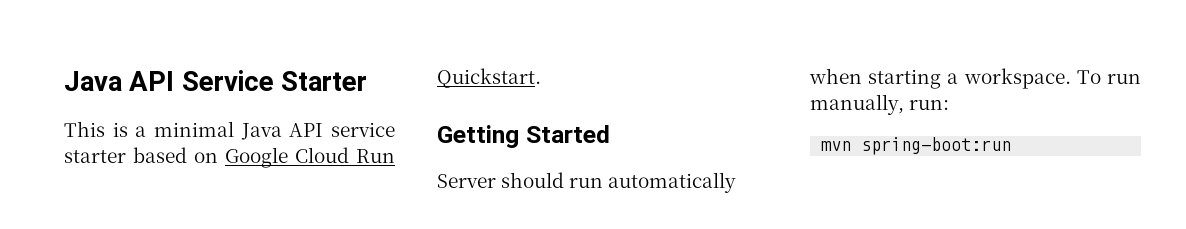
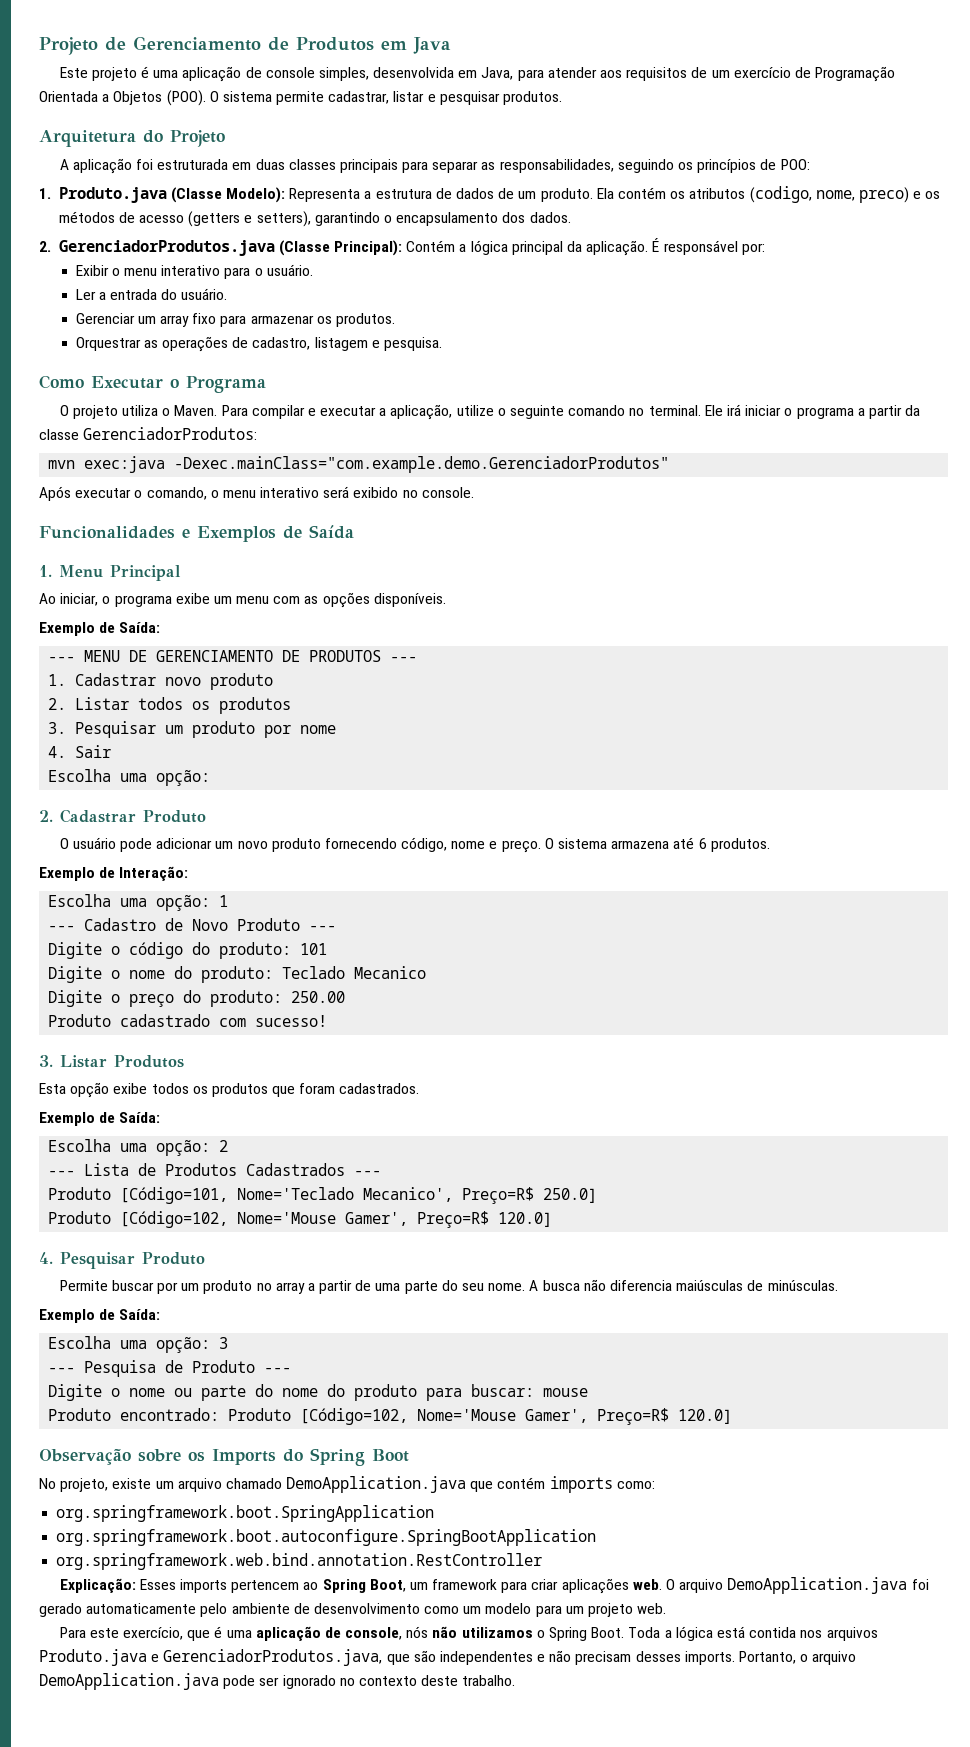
[64,70,368,91] [64,121,396,140] [64,147,395,168] [437,68,541,88] [437,125,610,148] [437,172,737,193] [809,68,1141,89] [810,94,950,115] [821,137,1012,155] Java API Service Starter // This is a minimal Java API service starter based on Google Cloud Run Quickstart. // Getting Started // Server should run automatically when starting a workspace. To run manually, run: // mvn spring-boot:run -> [39,36,451,55] [59,66,896,82] [39,90,563,106] [39,130,225,147] [59,158,810,174] [39,186,941,203] [58,211,571,227] [39,238,765,256] [75,264,313,279] [75,288,228,300] [75,313,395,327] [75,336,442,352] [39,375,266,393] [59,404,921,420] [39,427,258,440] [48,456,670,473] [39,486,474,501] [39,525,354,542] [39,565,181,581] [39,592,446,608] [39,622,161,636] [48,650,418,662] [48,673,274,690] [48,697,292,714] [48,721,337,738] [48,745,112,758] [48,769,211,786] [39,809,206,823] [59,837,770,853] [39,866,189,881] [48,894,229,911] [48,918,337,931] [48,942,328,959] [48,966,427,983] [48,990,346,1007] [48,1014,328,1027] [39,1055,184,1068] [39,1082,420,1098] [39,1112,161,1126] [48,1139,229,1156] [48,1163,382,1176] [48,1187,598,1204] [48,1211,553,1228] [39,1252,205,1269] [59,1279,838,1294] [39,1309,161,1323] [48,1336,229,1353] [48,1360,292,1377] [48,1384,589,1401] [48,1408,733,1425] [39,1448,409,1466] [39,1476,655,1493] [56,1505,435,1522] [56,1529,597,1546] [56,1553,543,1570] [59,1577,929,1594] [39,1603,667,1617] [59,1626,878,1641] [39,1649,857,1666] [39,1673,516,1690] Projeto de Gerenciamento de Produtos em Java // Este projeto é uma aplicação de console simples, desenvolvida em Java, para atender aos requisitos de um exercício de Programação Orientada a Objetos (POO). O sistema permite cadastrar, listar e pesquisar produtos. // Arquitetura do Projeto // A aplicação foi estruturada em duas classes principais para separar as responsabilidades, seguindo os princípios de POO: // 1. Produto.java (Classe Modelo): Representa a estrutura de dados de um produto. Ela contém os atributos (codigo, nome, preco) e os métodos de acesso (getters e setters), garantindo o encapsulamento dos dados. // 2. GerenciadorProdutos.java (Classe Principal): Contém a lógica principal da aplicação. É responsável por: // Exibir o menu interativo para o usuário. // Ler a entrada do usuário. // Gerenciar um array fixo para armazenar os produtos. // Orquestrar as operações de cadastro, listagem e pesquisa. // Como Executar o Programa // O projeto utiliza o Maven. Para compilar e executar a aplicação, utilize o seguinte comando no terminal. Ele irá iniciar o programa a partir da classe GerenciadorProdutos: // mvn exec:java -Dexec.mainClass="com.example.demo.GerenciadorProdutos" // Após executar o comando, o menu interativo será exibido no console. // Funcionalidades e Exemplos de Saída // 1. Menu Principal // Ao iniciar, o programa exibe um menu com as opções disponíveis. // Exemplo de Saída: // --- MENU DE GERENCIAMENTO DE PRODUTOS --- // 1. Cadastrar novo produto // 2. Listar todos os produtos // 3. Pesquisar um produto por nome // 4. Sair // Escolha uma opção: // 2. Cadastrar Produto // O usuário pode adicionar um novo produto fornecendo código, nome e preço. O sistema armazena até 6 produtos. // Exemplo de Interação: // Escolha uma opção: 1 // --- Cadastro de Novo Produto --- // Digite o código do produto: 101 // Digite o nome do produto: Teclado Mecanico // Digite o preço do produto: 250.00 // Produto cadastrado com sucesso! // 3. Listar Produtos // Esta opção exibe todos os produtos que foram cadastrados. // Exemplo de Saída: // Escolha uma opção: 2 // --- Lista de Produtos Cadastrados --- // Produto [Código=101, Nome='Teclado Mecanico', Preço=R$ 250.0] // Produto [Código=102, Nome='Mouse Gamer', Preço=R$ 120.0] // 4. Pesquisar Produto // Permite buscar por um produto no array a partir de uma parte do seu nome. A busca não diferencia maiúsculas de minúsculas. // Exemplo de Saída: // Escolha uma opção: 3 // --- Pesquisa de Produto --- // Digite o nome ou parte do nome do produto para buscar: mouse // Produto encontrado: Produto [Código=102, Nome='Mouse Gamer', Preço=R$ 120.0] // Observação sobre os Imports do Spring Boot // No projeto, existe um arquivo chamado DemoApplication.java que contém imports como: // org.springframework.boot.SpringApplication // org.springframework.boot.autoconfigure.SpringBootApplication // org.springframework.web.bind.annotation.RestController // Explicação: Esses imports pertencem ao Spring Boot, um framework para criar aplicações web. O arquivo DemoApplication.java foi gerado automaticamente pelo ambiente de desenvolvimento como um modelo para um projeto web. // Para este exercício, que é uma aplicação de console, nós não utilizamos o Spring Boot. Toda a lógica está contida nos arquivos Produto.java e GerenciadorProdutos.java, que são independentes e não precisam desses imports. Portanto, o arquivo DemoApplication.java pode ser ignorado no contexto deste trabalho.

